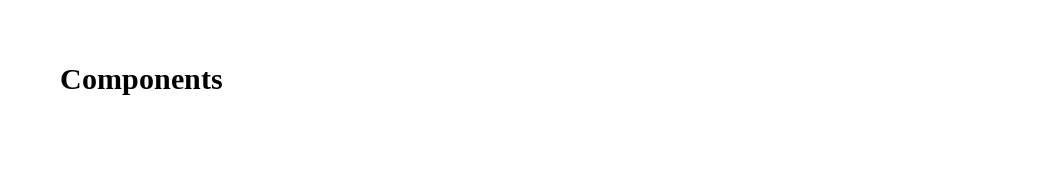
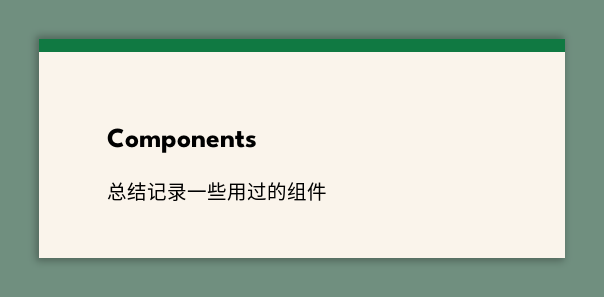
(223, 82) none -> [107,182,327,201] // 总结记录一些用过的组件

